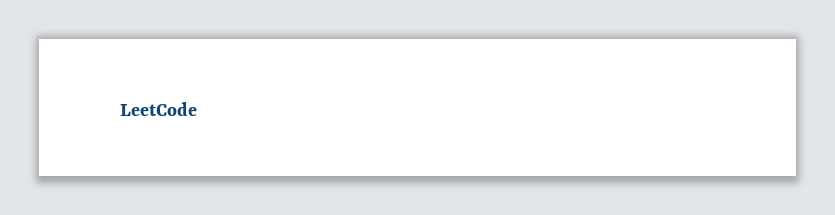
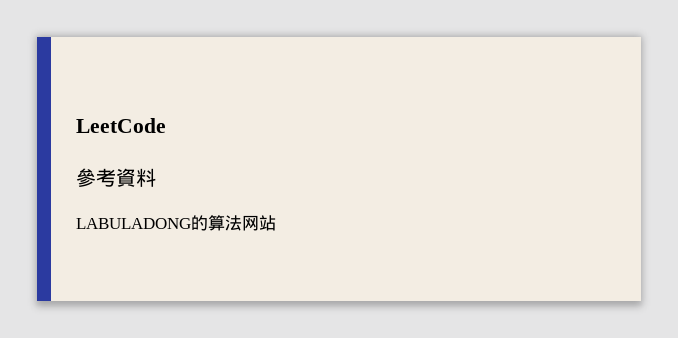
(197, 109) none -> [76,168,156,187] [76,215,276,231] // 參考資料 // LABULADONG的算法网站

